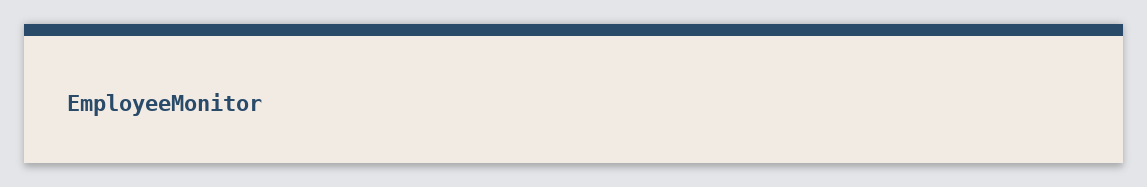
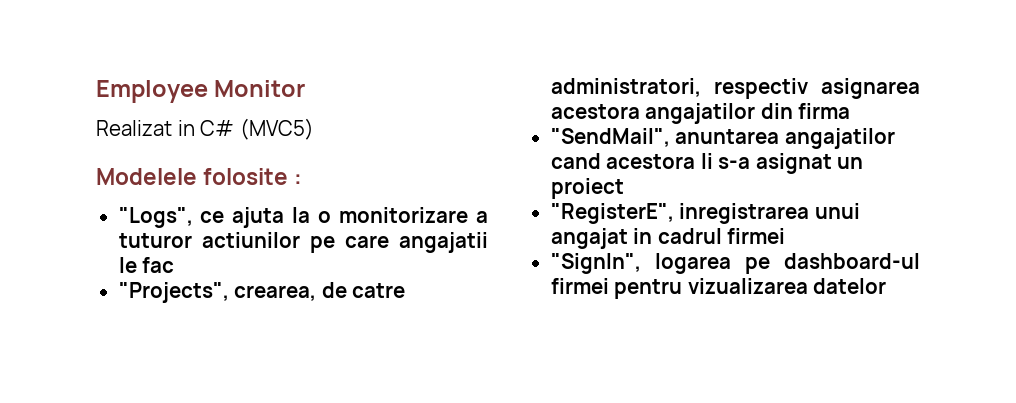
[67,93,262,116] EmployeeMonitor -> [96,80,306,103] [96,118,314,140] [96,168,303,185] [118,207,488,228] [118,232,489,253] [118,257,175,273] [118,282,406,303] [550,78,920,99] [550,103,851,124] [550,128,895,149] [550,153,864,174] [550,178,624,199] [550,203,860,224] [550,228,786,249] [550,253,920,274] [550,278,887,299] Employee Monitor // Realizat in C# (MVC5) // Modelele folosite : // "Logs", ce ajuta la o monitorizare a tuturor actiunilor pe care angajatii le fac // "Projects", crearea, de catre administratori, respectiv asignarea acestora angajatilor din firma // "SendMail", anuntarea angajatilor cand acestora li s-a asignat un proiect // "RegisterE", inregistrarea unui angajat in cadrul firmei // "SignIn", logarea pe dashboard-ul firmei pentru vizualizarea datelor

